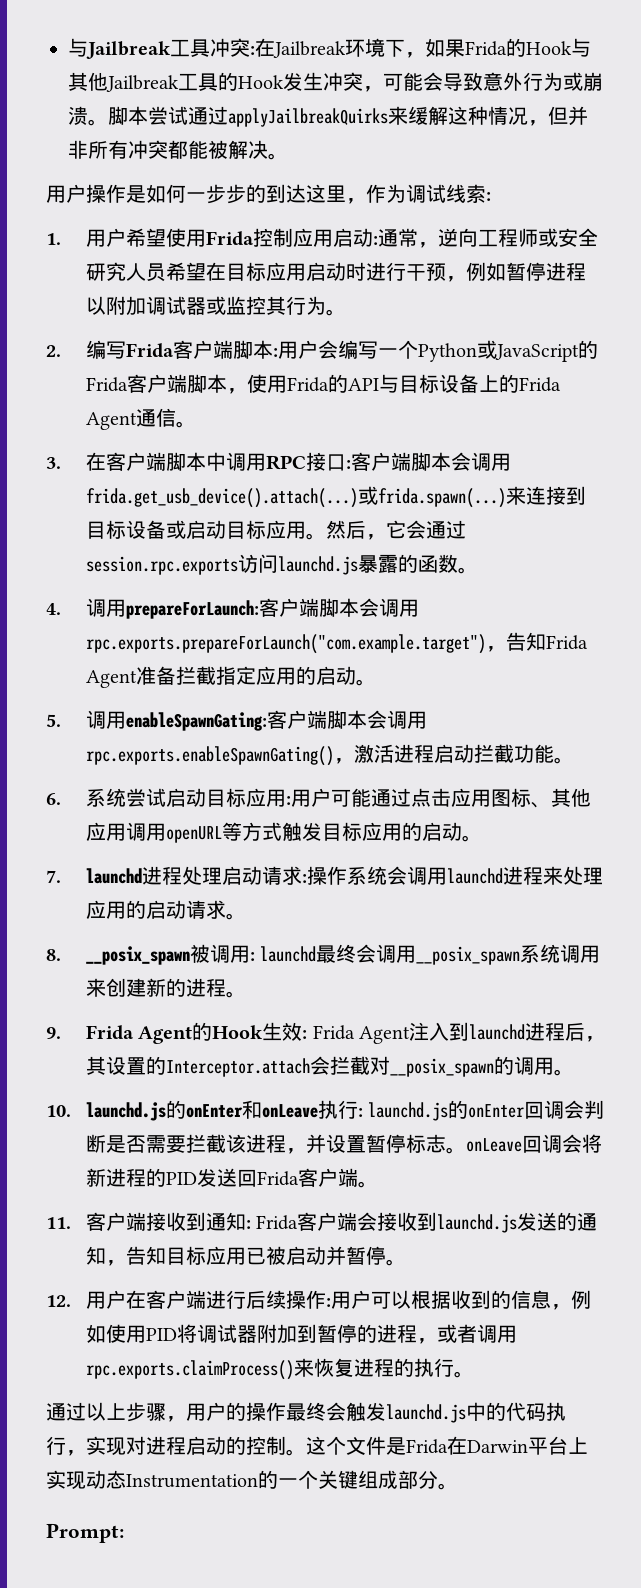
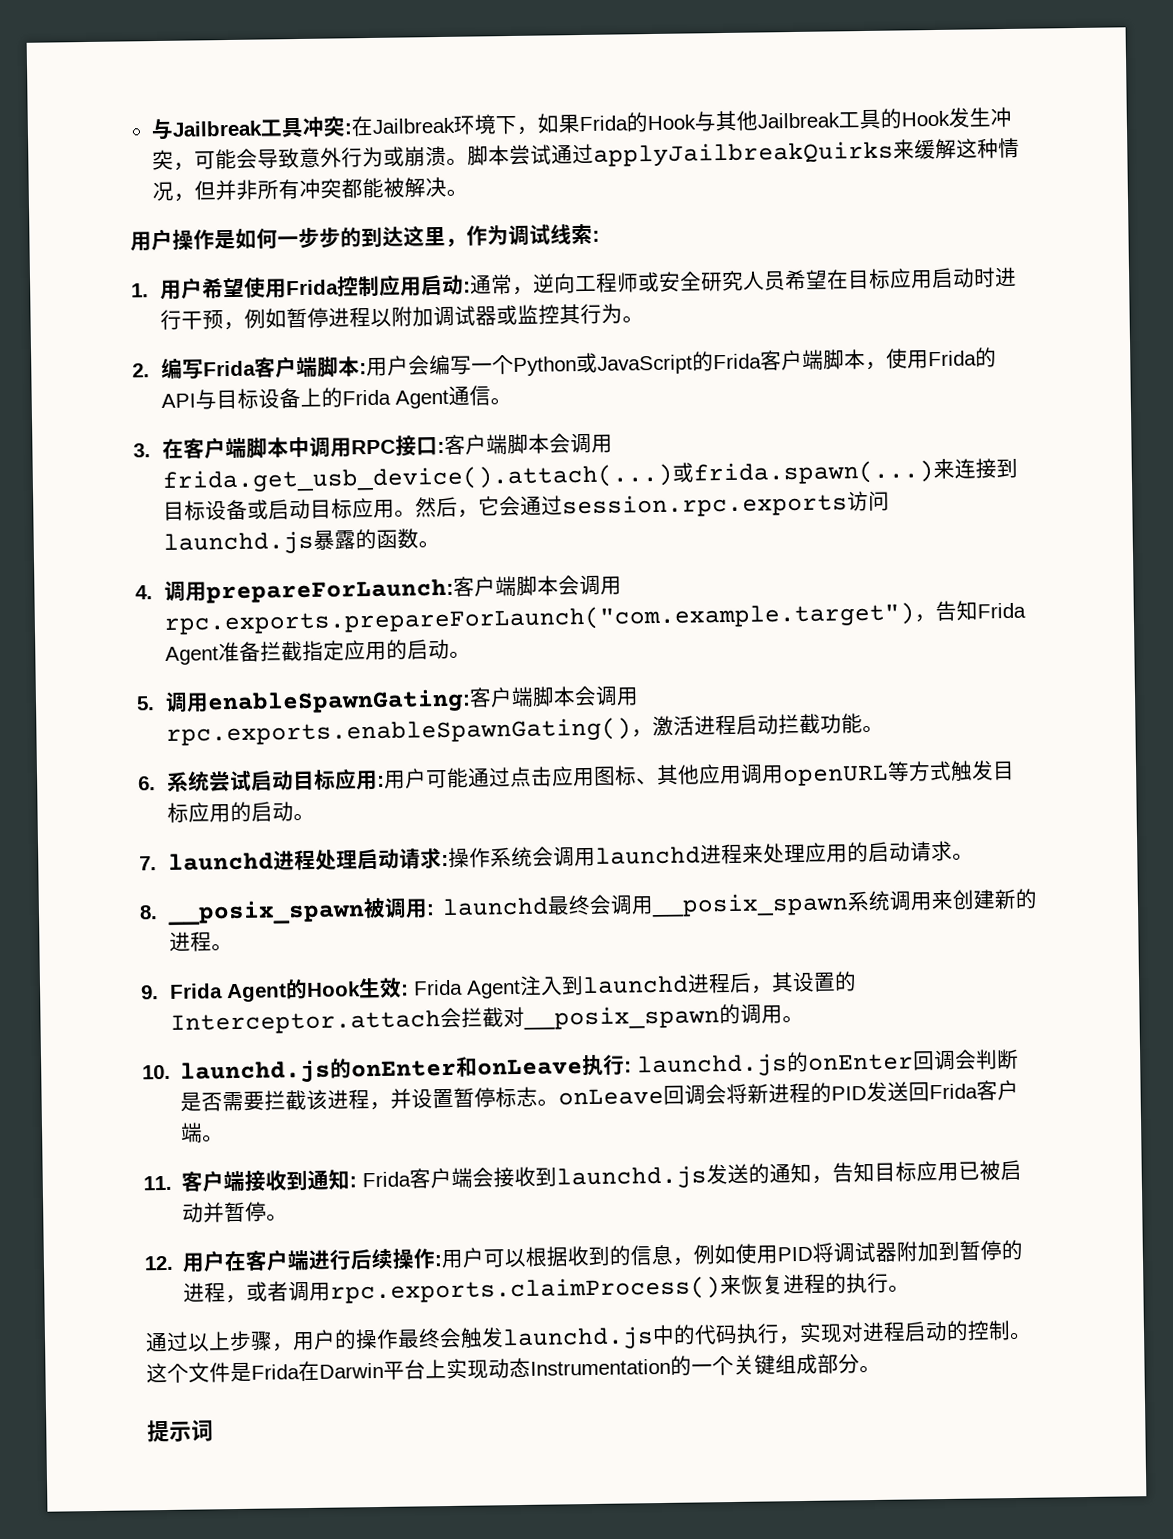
[46,1523,124,1543] Prompt: -> [147,1419,214,1443] 提示词

